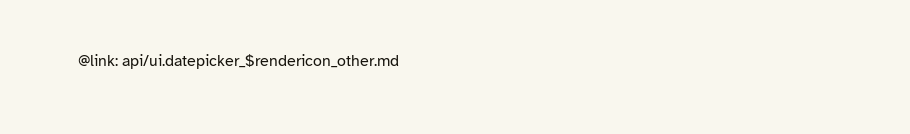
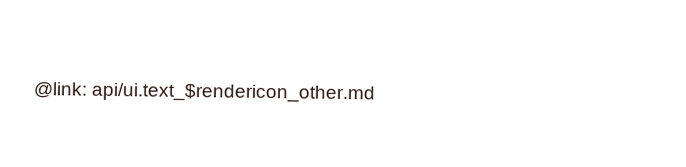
[122,54,400,69] api/ui.datepicker_$rendericon_other.md -> [91,82,376,104] api/ui.text_$rendericon_other.md

